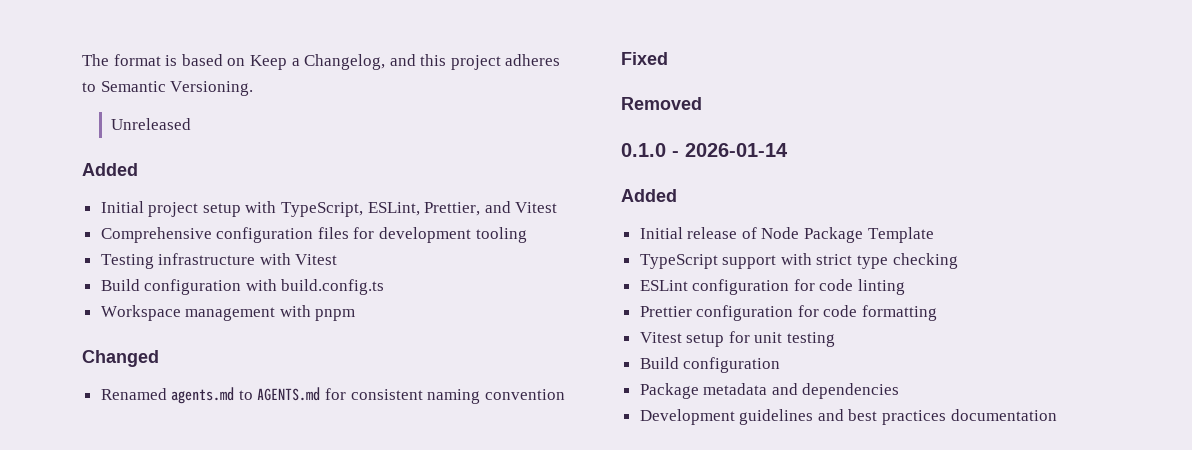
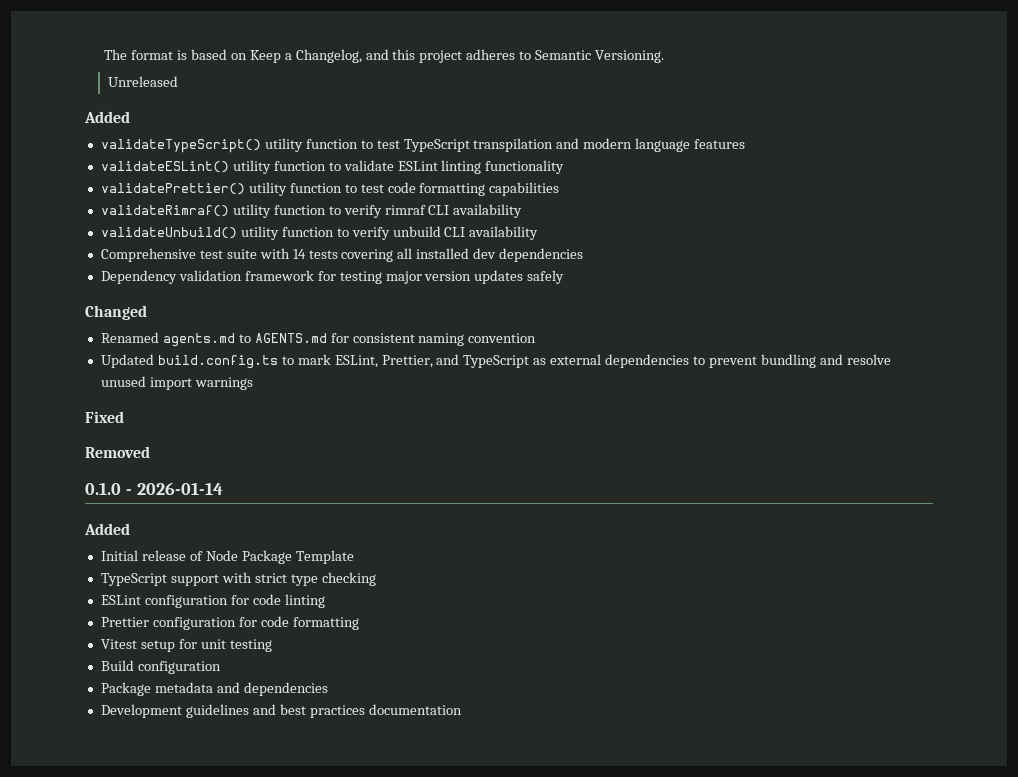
[100,201,558,217] [100,227,527,243] [100,253,338,269] [100,279,385,295] [100,305,356,321] Initial project setup with TypeScript, ESLint, Prettier, and Vitest // Comprehensive configuration files for development tooling // Testing infrastructure with Vitest // Build configuration with build.config.ts // Workspace management with pnpm -> [100,138,746,153] [100,160,565,174] [100,182,560,196] [100,204,523,218] [100,226,539,240] [100,248,584,262] [100,270,565,284] validateTypeScript() utility function to test TypeScript transpilation and modern language features // validateESLint() utility function to validate ESLint linting functionality // validatePrettier() utility function to test code formatting capabilities // validateRimraf() utility function to verify rimraf CLI availability // validateUnbuild() utility function to verify unbuild CLI availability // Comprehensive test suite with 14 tests covering all installed dev dependencies // Dependency validation framework for testing major version updates safely
(565, 394) none -> [100,354,891,369] [100,376,253,390] // Updated build.config.ts to mark ESLint, Prettier, and TypeScript as external dependencies to prevent bundling and resolve unused import warnings

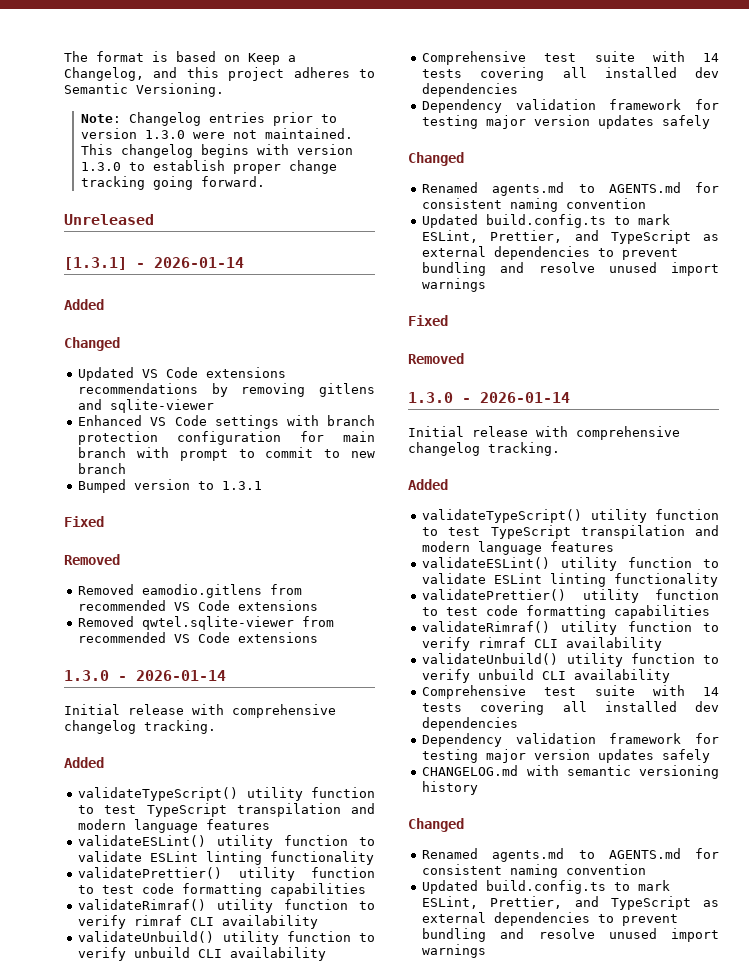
[108,76,179,87] Unreleased -> [81,112,338,126] [81,128,354,139] [81,144,354,158] [81,160,338,174] [81,176,266,190] [64,214,154,225] [64,257,244,270] [64,299,104,310] [64,337,120,351] [78,367,287,381] [78,383,375,397] [78,399,215,413] [78,415,375,429] [78,431,375,445] [78,447,375,461] [78,463,127,474] [78,479,263,493] [64,516,104,527] [64,554,120,565] [78,584,303,598] [78,600,319,611] [78,616,335,630] [78,632,319,643] [64,670,226,681] [64,704,336,718] [64,720,216,734] Note: Changelog entries prior to version 1.3.0 were not maintained. This changelog begins with version 1.3.0 to establish proper change tracking going forward. // Unreleased // [1.3.1] - 2026-01-14 // Added // Changed // Updated VS Code extensions recommendations by removing gitlens and sqlite-viewer // Enhanced VS Code settings with branch protection configuration for main branch with prompt to commit to new branch // Bumped version to 1.3.1 // Fixed // Removed // Removed eamodio.gitlens from recommended VS Code extensions // Removed qwtel.sqlite-viewer from recommended VS Code extensions // 1.3.0 - 2026-01-14 // Initial release with comprehensive changelog tracking.
[85,482,223,495] [84,523,130,535] [100,550,354,564] [100,572,376,586] [100,594,325,608] [100,616,359,630] [100,639,272,652] [100,660,221,674] [100,682,328,696] [100,704,462,718] 0.1.0 - 2026-01-14 // Added // Initial release of Node Package Template // TypeScript support with strict type checking // ESLint configuration for code linting // Prettier configuration for code formatting // Vitest setup for unit testing // Build configuration // Package metadata and dependencies // Development guidelines and best practices documentation -> [408,392,570,403] [408,426,680,440] [408,442,560,456] [408,479,448,490] [422,509,719,523] [422,525,719,539] [422,541,615,555] [422,557,719,571] [422,573,719,587] [422,589,719,603] [422,605,711,619] [422,621,719,635] [422,637,663,651] [422,653,719,667] [422,669,671,683] [422,685,719,699] [422,701,719,715] [422,717,519,731] [422,733,719,747] [422,749,711,763] [422,765,719,779] [422,781,479,795] [408,818,464,832] [422,848,719,862] [422,864,647,878] [422,880,671,894] [422,896,719,910] [422,912,679,926] [422,928,719,942] [422,944,487,958] 1.3.0 - 2026-01-14 // Initial release with comprehensive changelog tracking. // Added // validateTypeScript() utility function to test TypeScript transpilation and modern language features // validateESLint() utility function to validate ESLint linting functionality // validatePrettier() utility function to test code formatting capabilities // validateRimraf() utility function to verify rimraf CLI availability // validateUnbuild() utility function to verify unbuild CLI availability // Comprehensive test suite with 14 tests covering all installed dev dependencies // Dependency validation framework for testing major version updates safely // CHANGELOG.md with semantic versioning history // Changed // Renamed agents.md to AGENTS.md for consistent naming convention // Updated build.config.ts to mark ESLint, Prettier, and TypeScript as external dependencies to prevent bundling and resolve unused import warnings

